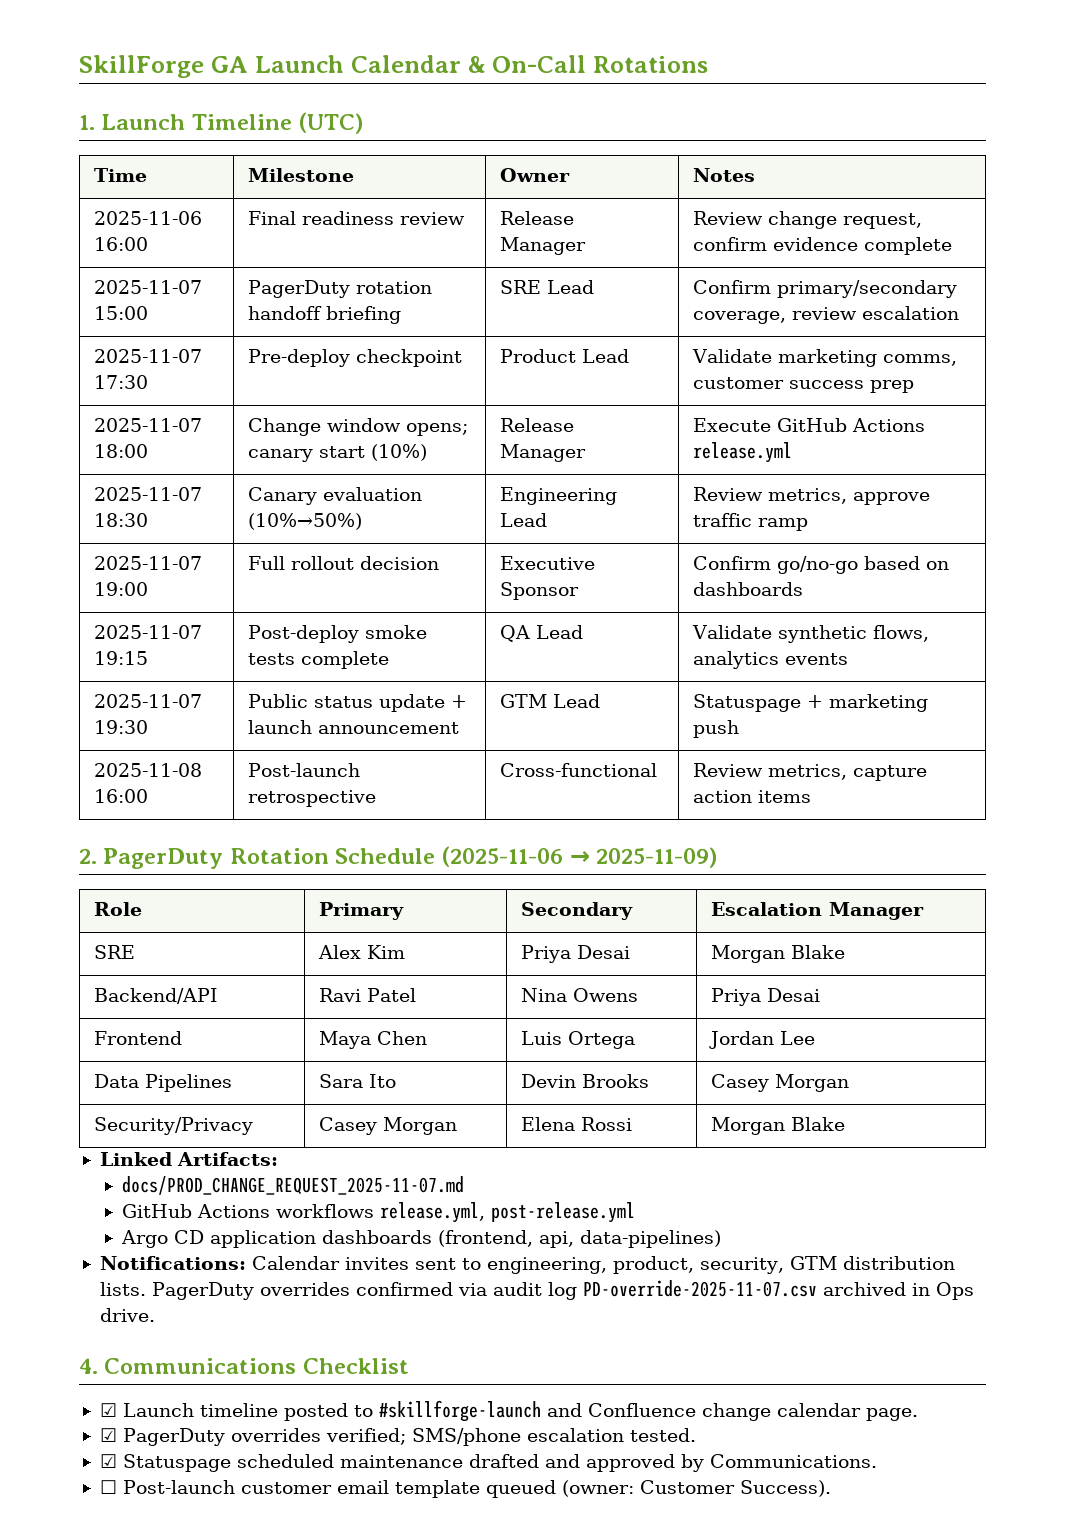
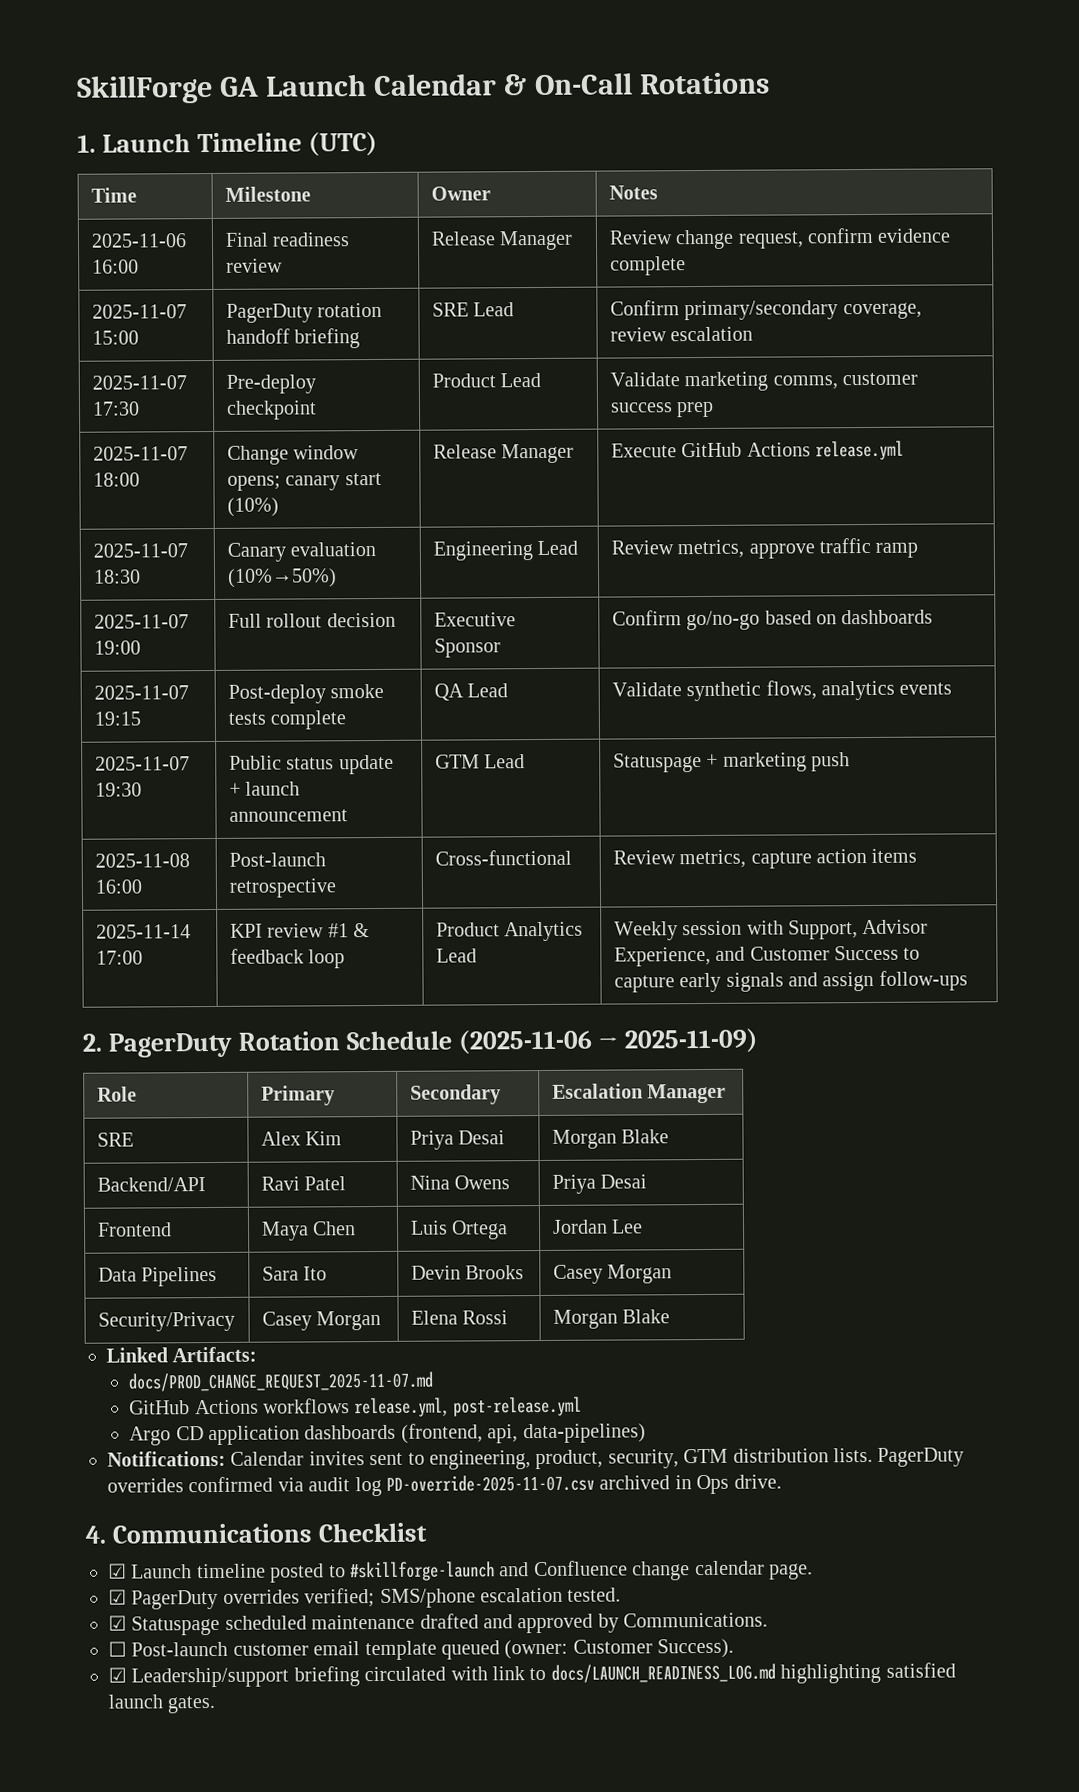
(811, 796) none -> [95,924,191,939] [95,950,143,965] [229,923,371,938] [229,948,346,969] [435,921,584,942] [435,948,477,963] [613,919,929,941] [613,945,921,967] [613,970,968,993] // 2025-11-14 17:00 | KPI review #1 & feedback loop | Product Analytics Lead | Weekly session with Support, Advisor Experience, and Customer Success to capture early signals and assign follow-ups
(831, 1488) none -> [108,1662,956,1688] [108,1694,216,1714] // ☑ Leadership/support briefing circulated with link to docs/LAUNCH_READINESS_LOG.md highlighting satisfied launch gates.

